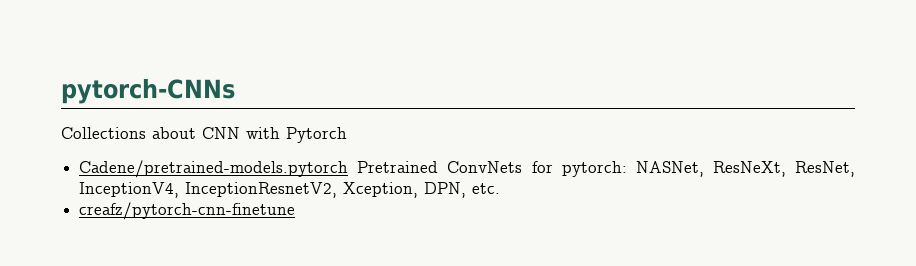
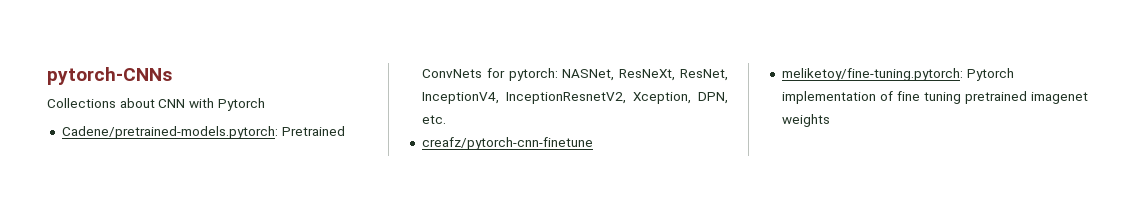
[79,160,349,178] Cadene/pretrained-models.pytorch -> [61,126,278,139] Cadene/pretrained-models.pytorch:
(296, 211) none -> [781,68,1014,81] [781,91,1088,104] [781,114,830,127] // meliketoy/fine-tuning.pytorch: Pytorch implementation of fine tuning pretrained imagenet weights

